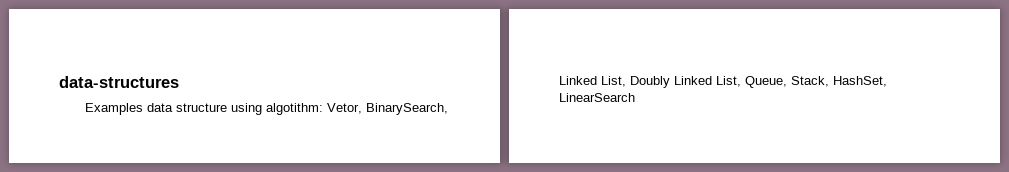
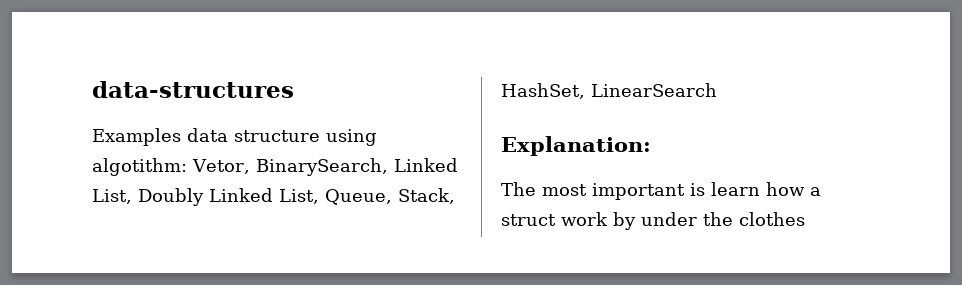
(635, 97) none -> [501,136,651,156] [501,182,821,200] [501,212,805,230] // Explanation: // The most important is learn how a struct work by under the clothes

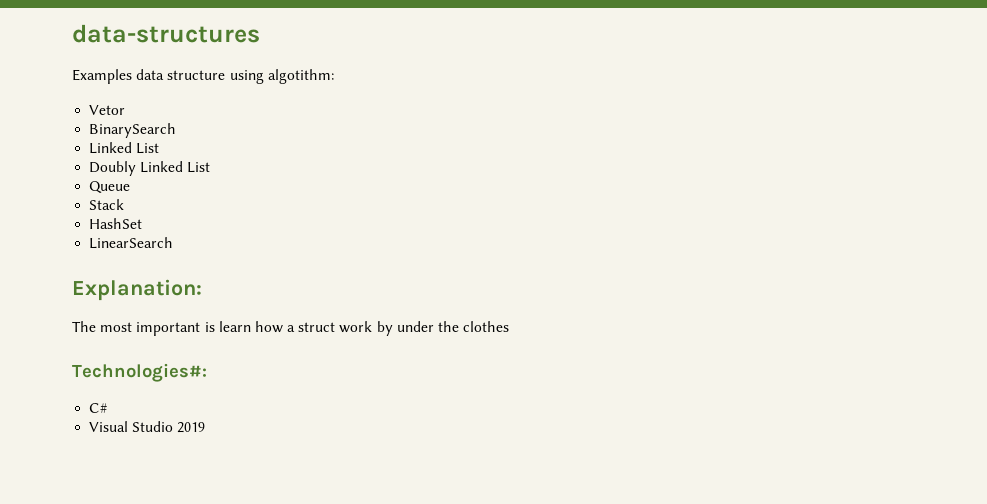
[192,158,458,176] [92,188,455,206] [501,83,585,99] Vetor, BinarySearch, Linked List, Doubly Linked List, Queue, Stack, HashSet, -> [89,105,126,115] [89,123,177,138] [89,142,160,154] [89,161,211,176] [89,181,131,194] [89,199,125,210] [89,218,143,229] // Vetor // BinarySearch // Linked List // Doubly Linked List // Queue // Stack // HashSet //
(805, 219) none -> [72,363,207,382] [89,403,108,413] [89,421,206,433] // Technologies#: // C# // Visual Studio 2019

